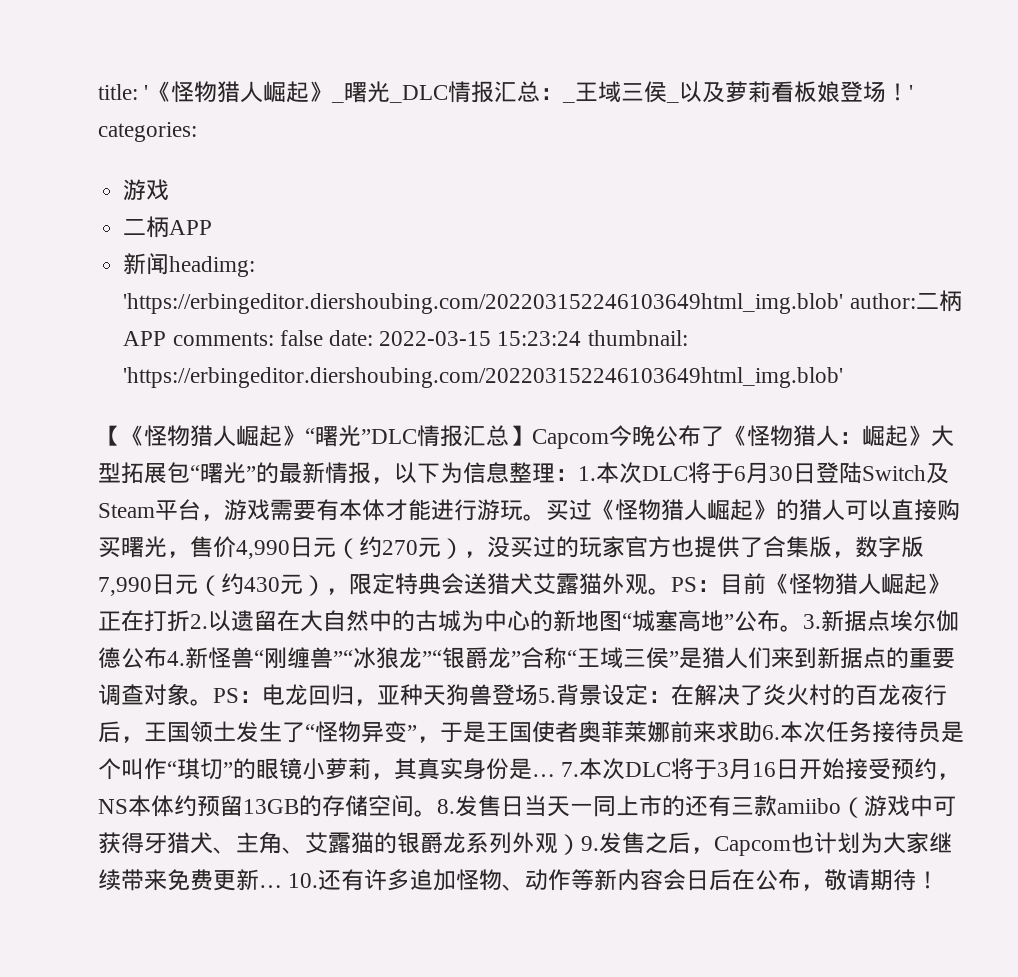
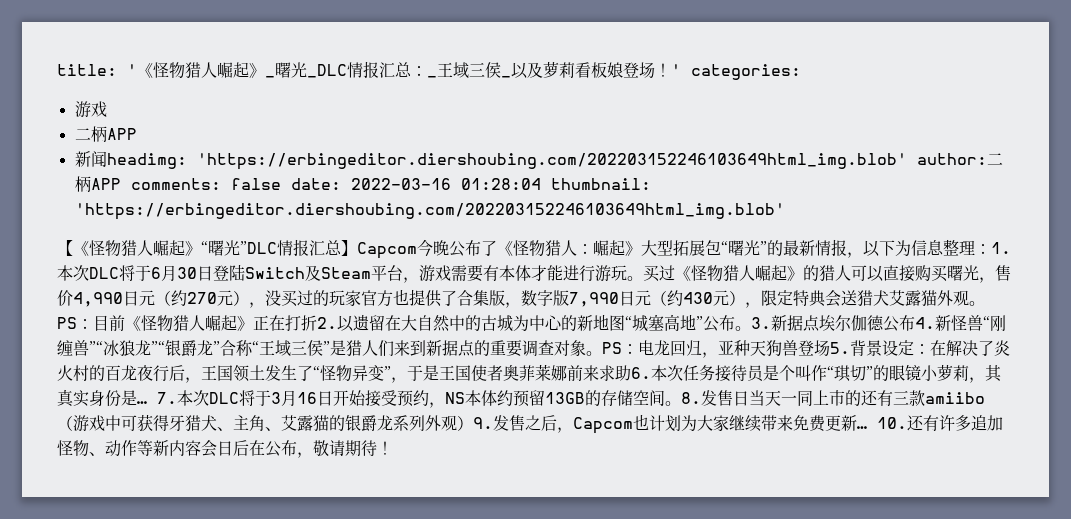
[379,331,582,346] 2022-03-15 15:23:24 -> [350,178,541,190] 2022-03-16 01:28:04

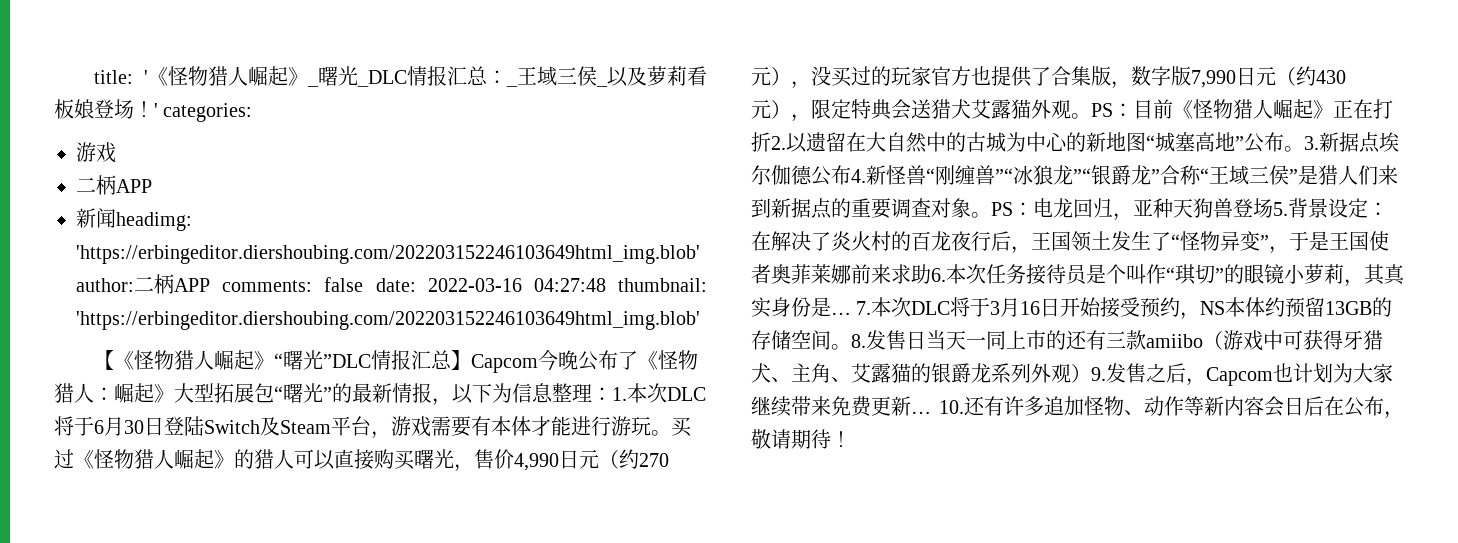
[460,178,541,190] 01:28:04 -> [533,278,606,292] 04:27:48

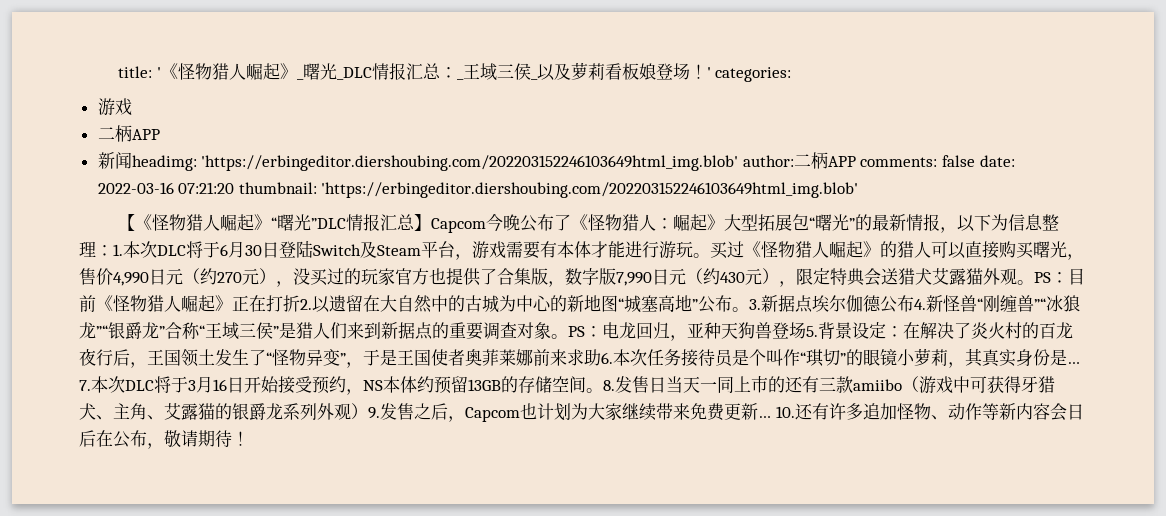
[533,278,606,292] 04:27:48 -> [178,182,235,194] 07:21:20

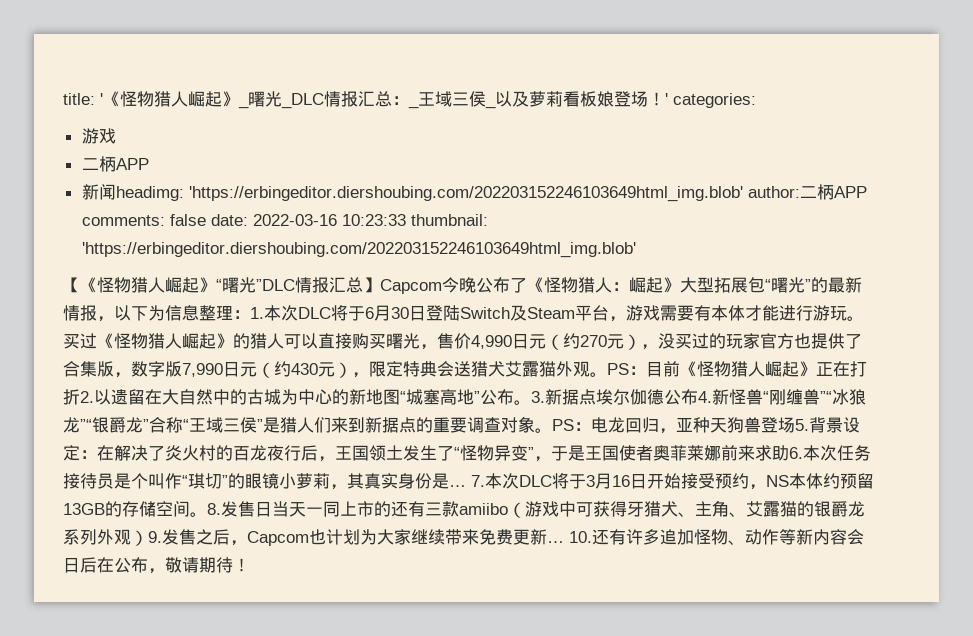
[178,182,235,194] 07:21:20 -> [341,214,406,226] 10:23:33

